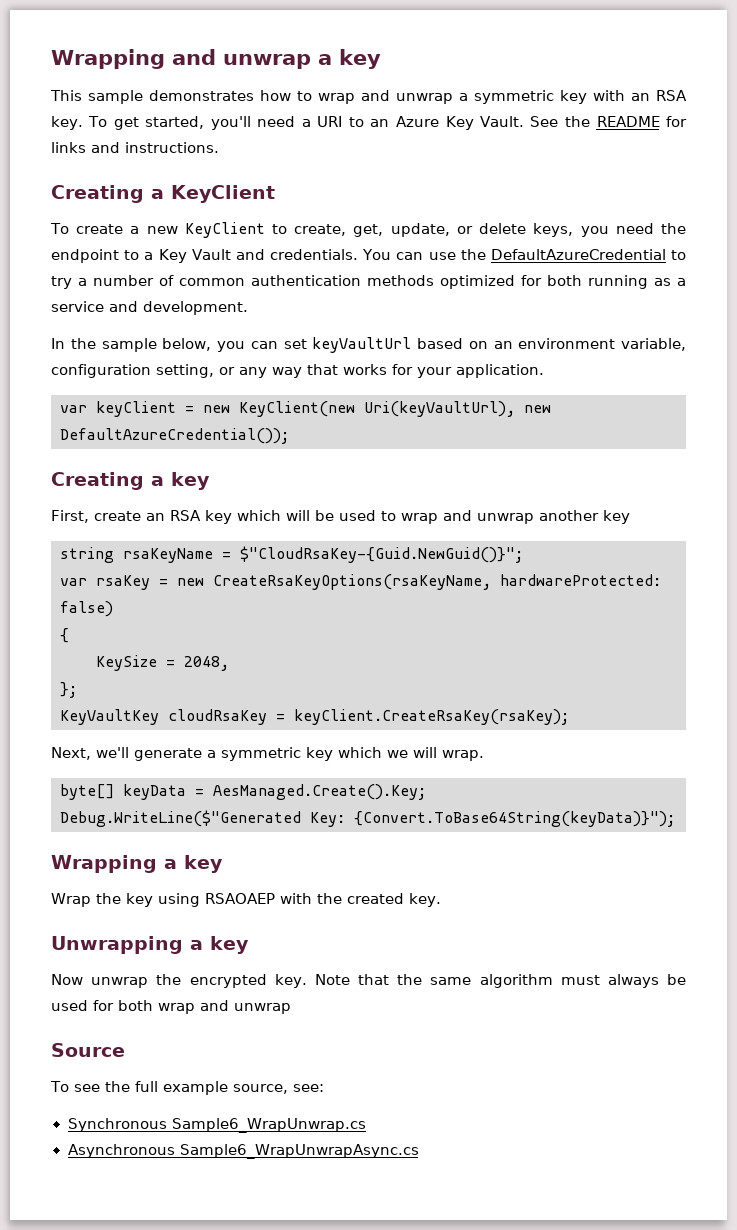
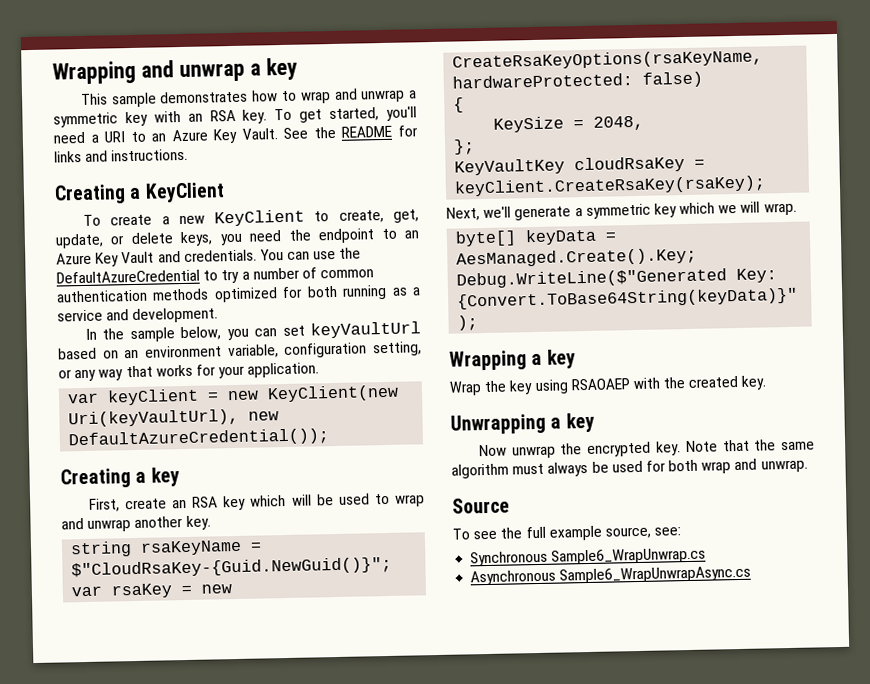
[144,252,154,260] a -> [404,230,420,239] [56,252,92,265] an Azure
[602,510,630,524] key -> [185,515,211,530] key.
[234,1003,291,1014] unwrap -> [760,459,808,473] unwrap.

